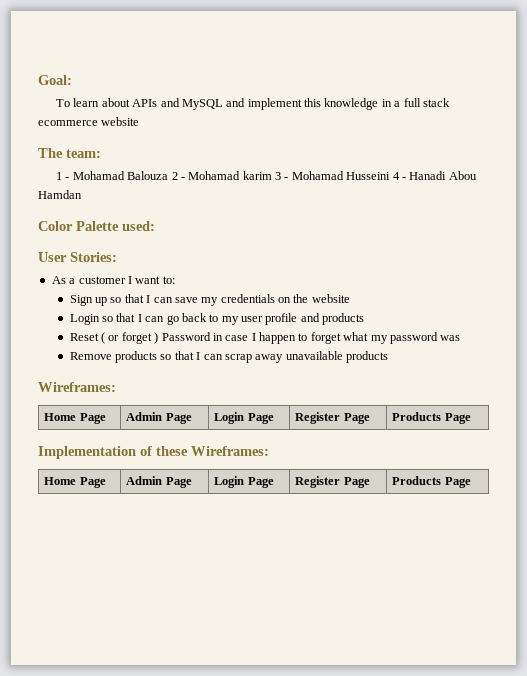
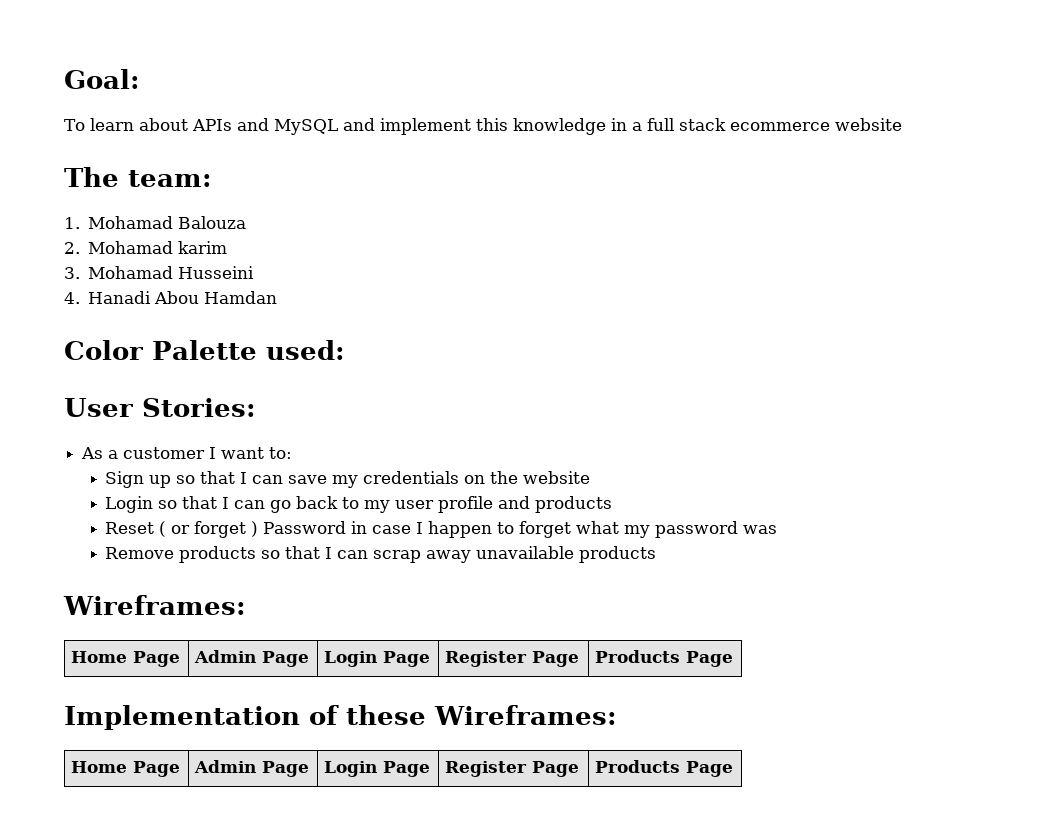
[56,172,70,180] 1 - -> [64,217,80,229] 1.
[171,172,185,180] 2 - -> [64,242,80,254] // 2.
[275,172,289,180] 3 - -> [64,267,80,279] // 3.
[392,172,406,180] 4 - -> [64,292,80,304] // 4.

